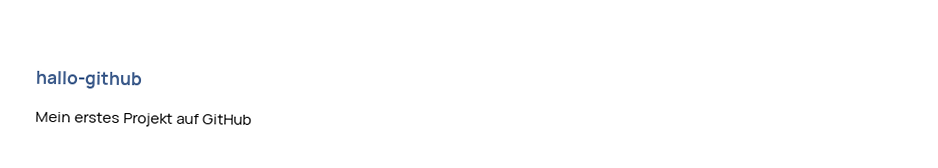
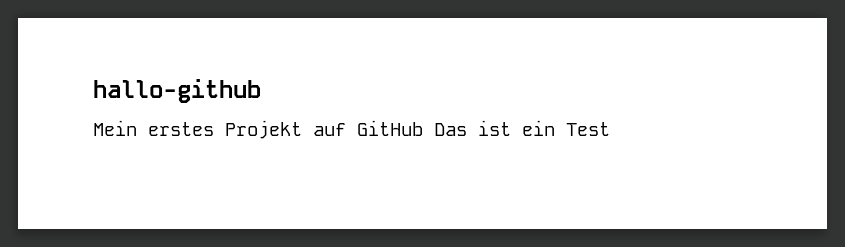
(253, 119) none -> [434,120,610,136] Das ist ein Test

